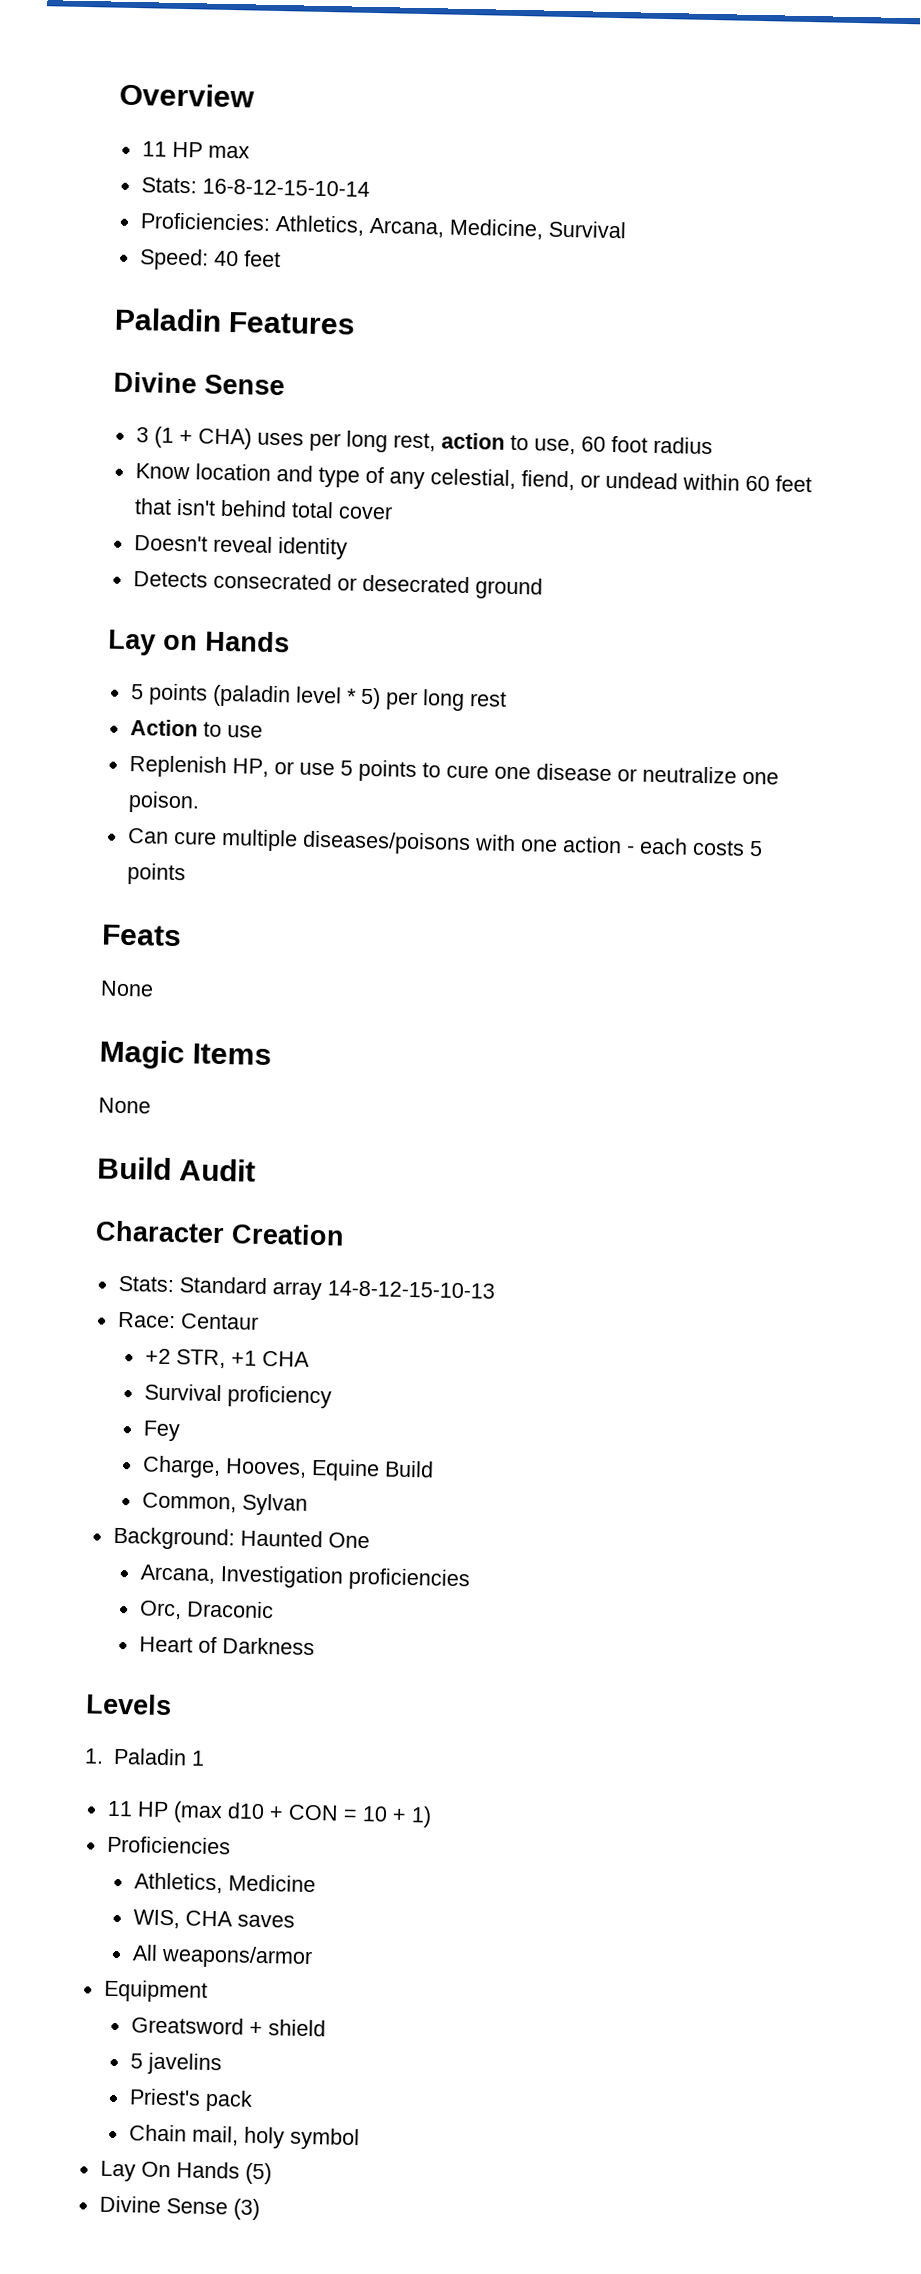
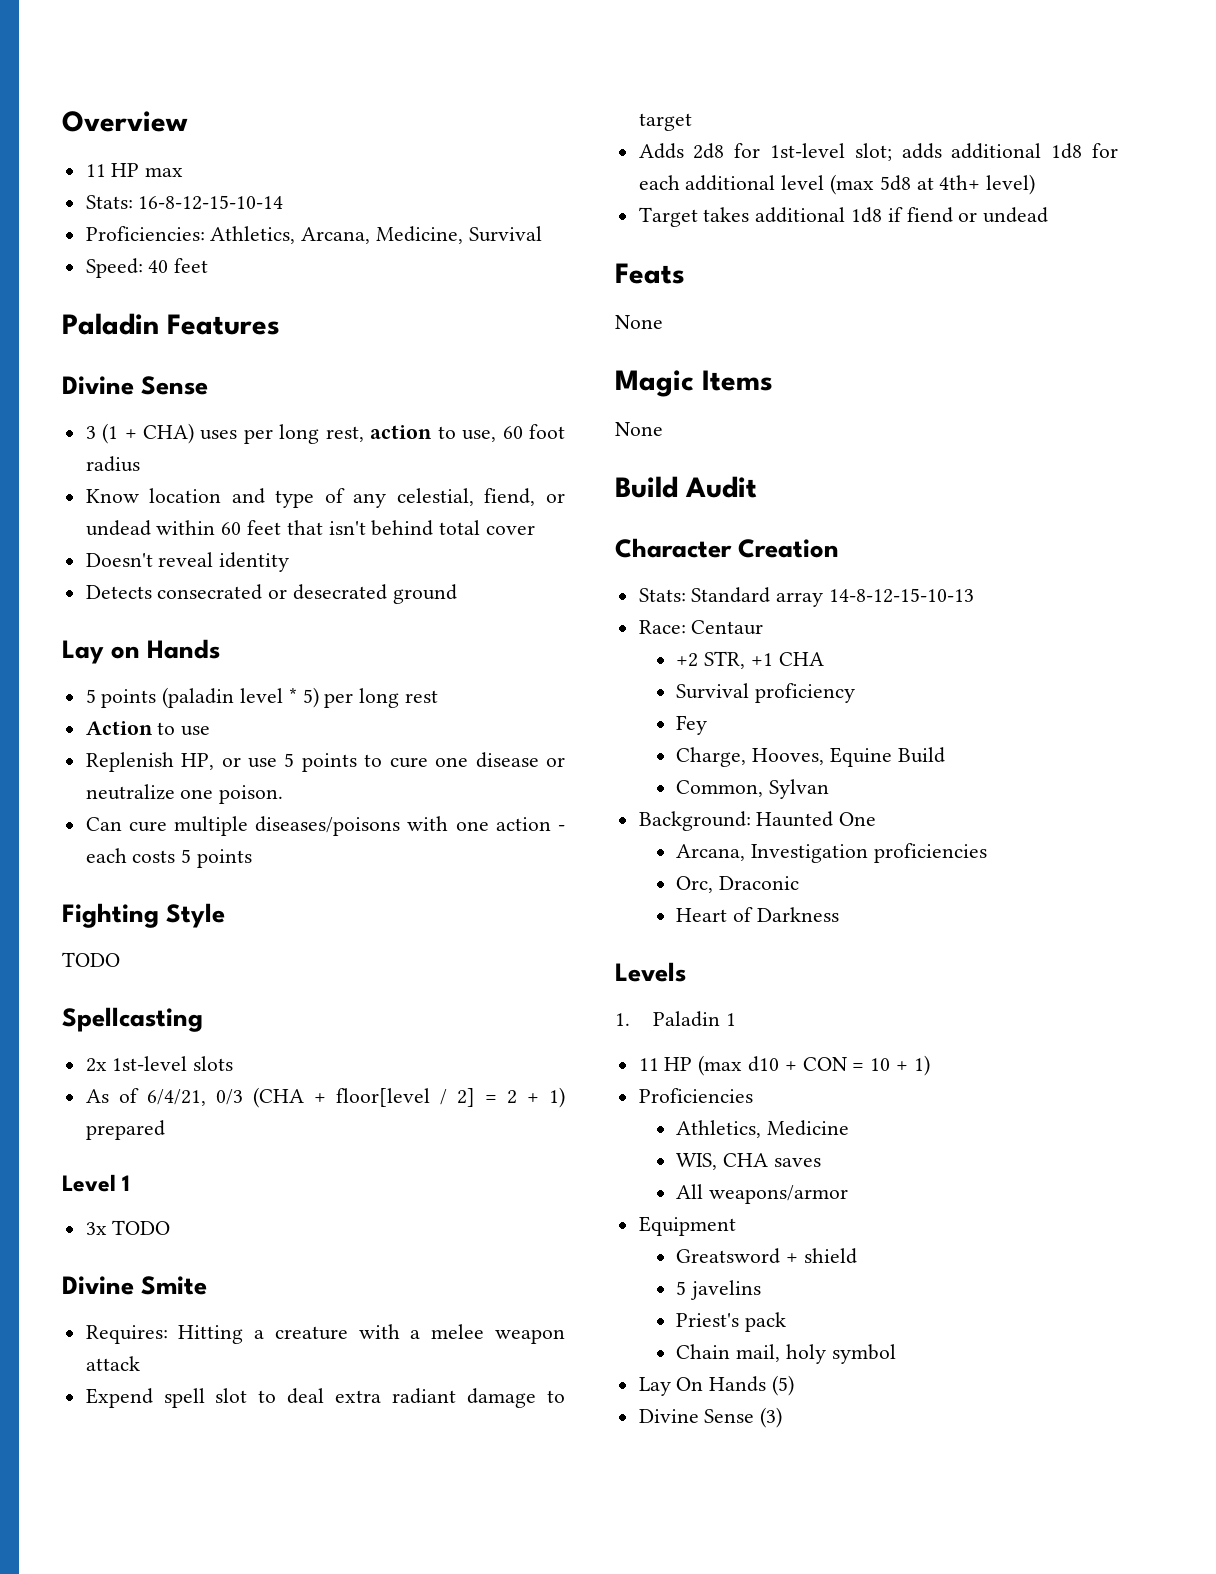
(186, 874) none -> [62,903,226,928] [62,952,120,967] [62,1007,203,1032] [85,1056,234,1072] [85,1087,565,1108] [85,1120,165,1140] [62,1174,131,1192] [85,1220,171,1235] [62,1276,208,1295] [85,1324,566,1344] [85,1356,140,1371] [85,1388,565,1408] [638,113,692,131] [638,143,1118,161] [638,174,1036,195] [638,207,1049,227] // Fighting Style // TODO // Spellcasting // 2x 1st-level slots // As of 6/4/21, 0/3 (CHA + floor[level / 2] = 2 + 1) prepared // Level 1 // 3x TODO // Divine Smite // Requires: Hitting a creature with a melee weapon attack // Expend spell slot to deal extra radiant damage to target // Adds 2d8 for 1st-level slot; adds additional 1d8 for each additional level (max 5d8 at 4th+ level) // Target takes additional 1d8 if fiend or undead

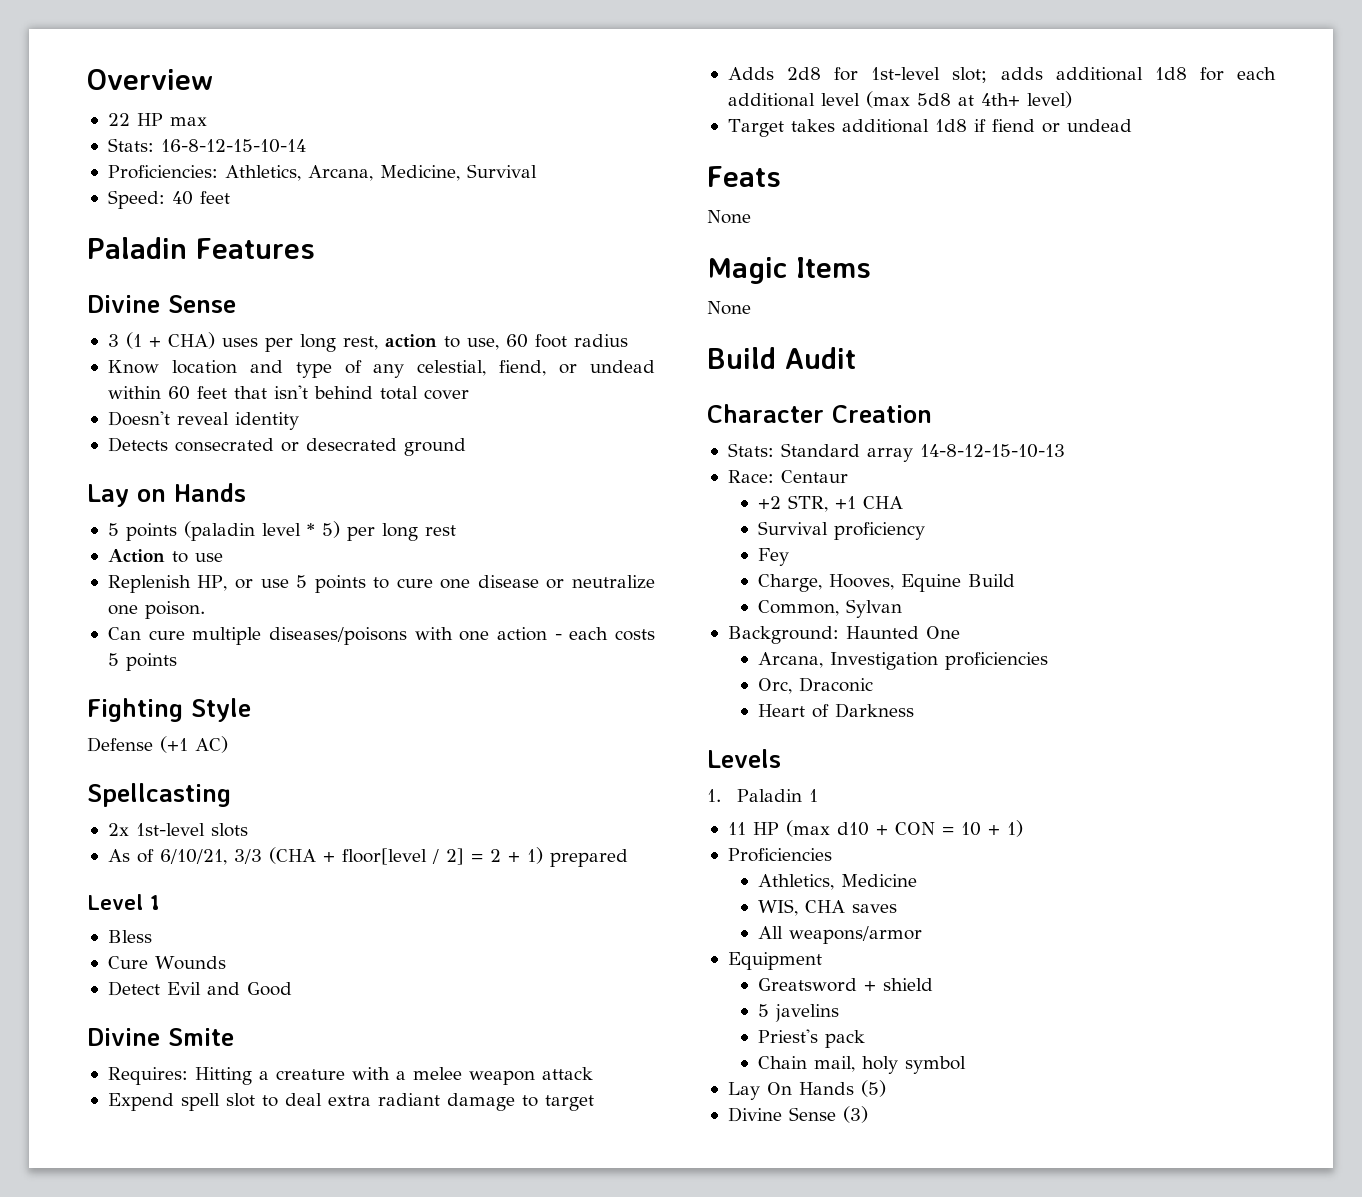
[85,164,106,177] 11 -> [107,113,130,126] 22
[62,952,120,967] TODO -> [87,736,228,753] Defense (+1 AC)
[146,1089,243,1106] 6/4/21, 0/3 -> [159,849,262,865] 6/10/21, 3/3
[85,1220,171,1235] 3x TODO -> [107,930,152,943] [107,956,226,970] [107,981,292,996] Bless // Cure Wounds // Detect Evil and Good

